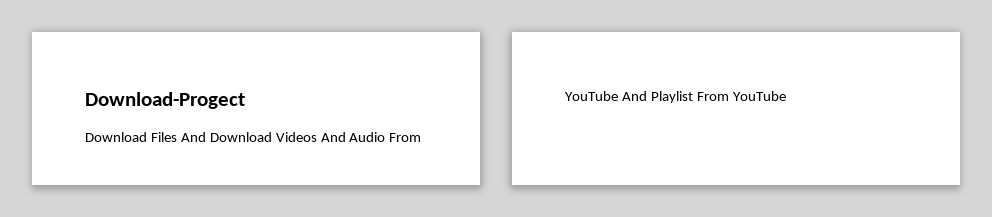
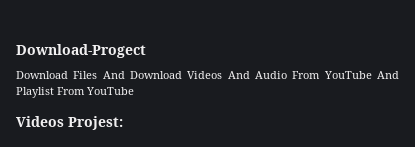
(786, 96) none -> [16,116,123,130] // Videos Projest:

